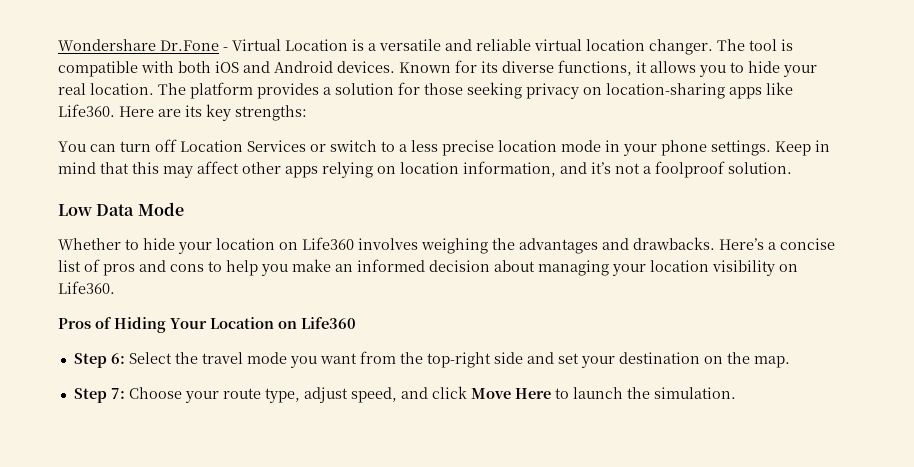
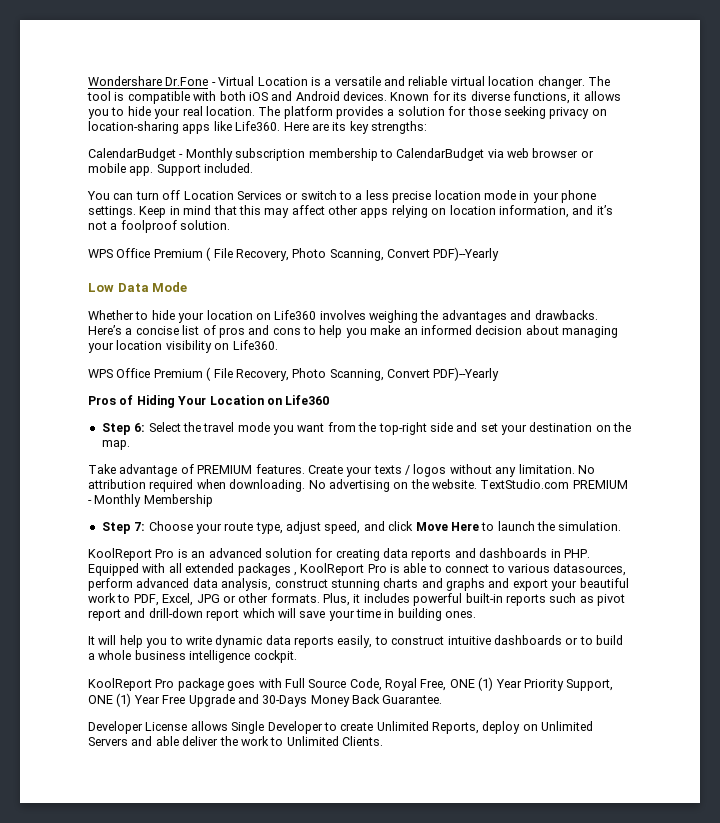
(307, 113) none -> [88,148,594,161] [88,163,254,176] // CalendarBudget - Monthly subscription membership to CalendarBudget via web browser or mobile app. Support included.
(792, 168) none -> [88,247,500,261] // WPS Office Premium ( File Recovery, Photo Scanning, Convert PDF)--Yearly
(115, 287) none -> [88,367,500,381] // WPS Office Premium ( File Recovery, Photo Scanning, Convert PDF)--Yearly
(790, 362) none -> [88,464,595,477] [88,479,628,492] [88,494,213,507] // Take advantage of PREMIUM features. Create your texts / logos without any limitation. No attribution required when downloading. No advertising on the website. TextStudio.com PREMIUM - Monthly Membership
(736, 393) none -> [88,548,590,561] [88,563,627,576] [88,578,629,591] [88,593,625,606] [88,608,477,621] [88,635,623,648] [88,650,297,663] [88,677,614,691] [88,693,443,707] [88,721,594,734] [88,736,383,746] // KoolReport Pro is an advanced solution for creating data reports and dashboards in PHP. Equipped with all extended packages , KoolReport Pro is able to connect to various datasources, perform advanced data analysis, construct stunning charts and graphs and export your beautiful work to PDF, Excel, JPG or other formats. Plus, it includes powerful built-in reports such as pivot report and drill-down report which will save your time in building ones. // It will help you to write dynamic data reports easily, to construct intuitive dashboards or to build a whole business intelligence cockpit. // KoolReport Pro package goes with Full Source Code, Royal Free, ONE (1) Year Priority Support, ONE (1) Year Free Upgrade and 30-Days Money Back Guarantee. // Developer License allows Single Developer to create Unlimited Reports, deploy on Unlimited Servers and able deliver the work to Unlimited Clients.

